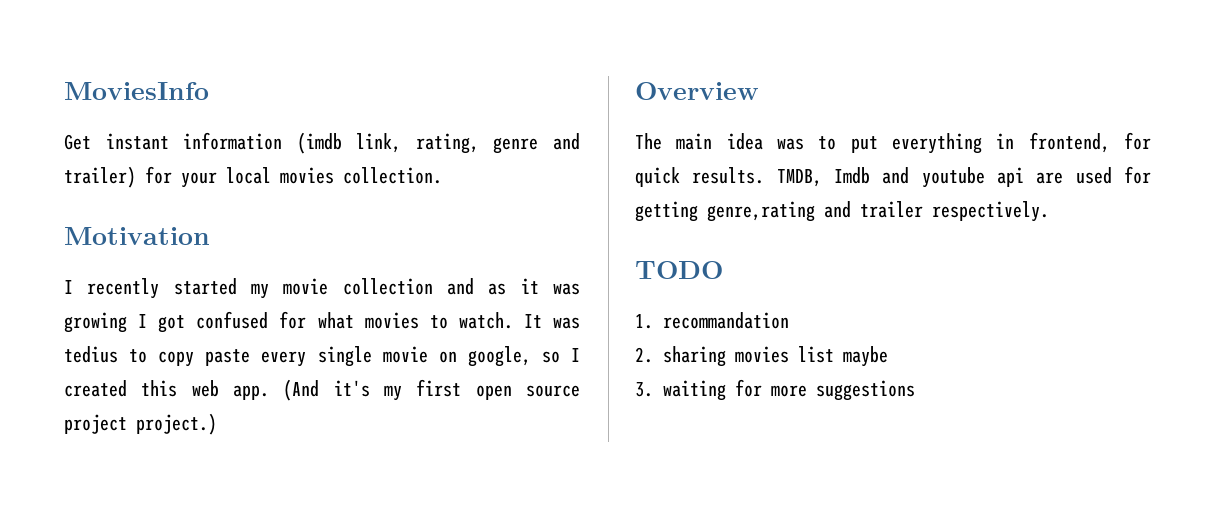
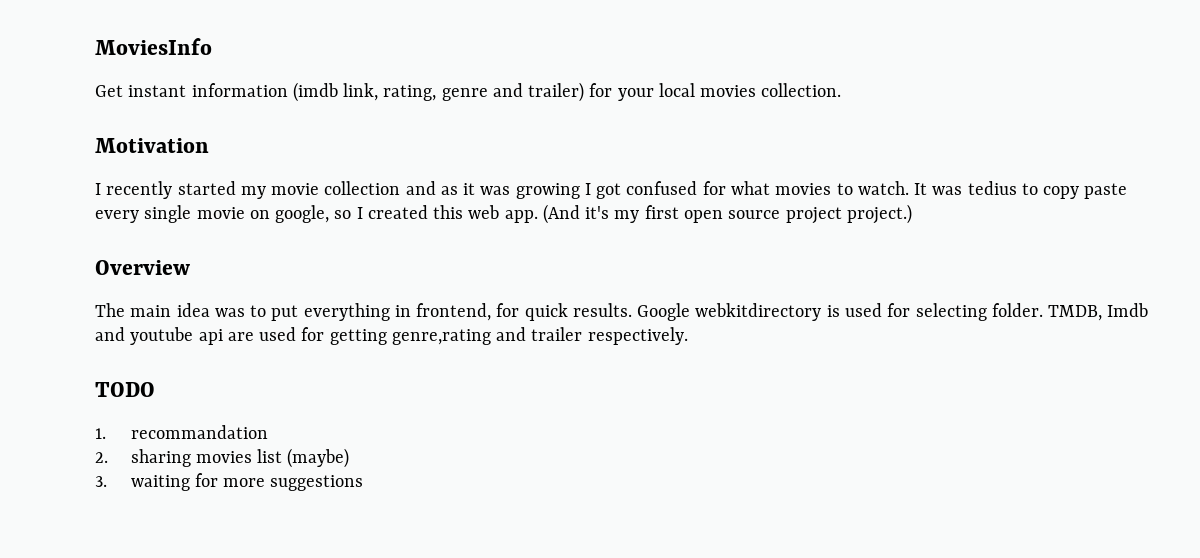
(765, 175) none -> [637,303,1043,321] Google webkitdirectory is used for selecting folder.
[843,346,889,367] maybe -> [287,448,350,468] (maybe)

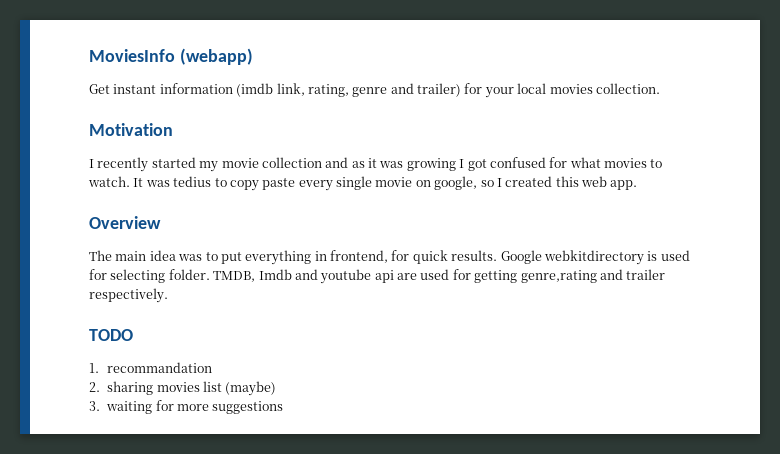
(212, 46) none -> [179,48,253,65] (webapp)
[542,204,912,224] (And it's my first open source project project.) -> (638, 185) none

